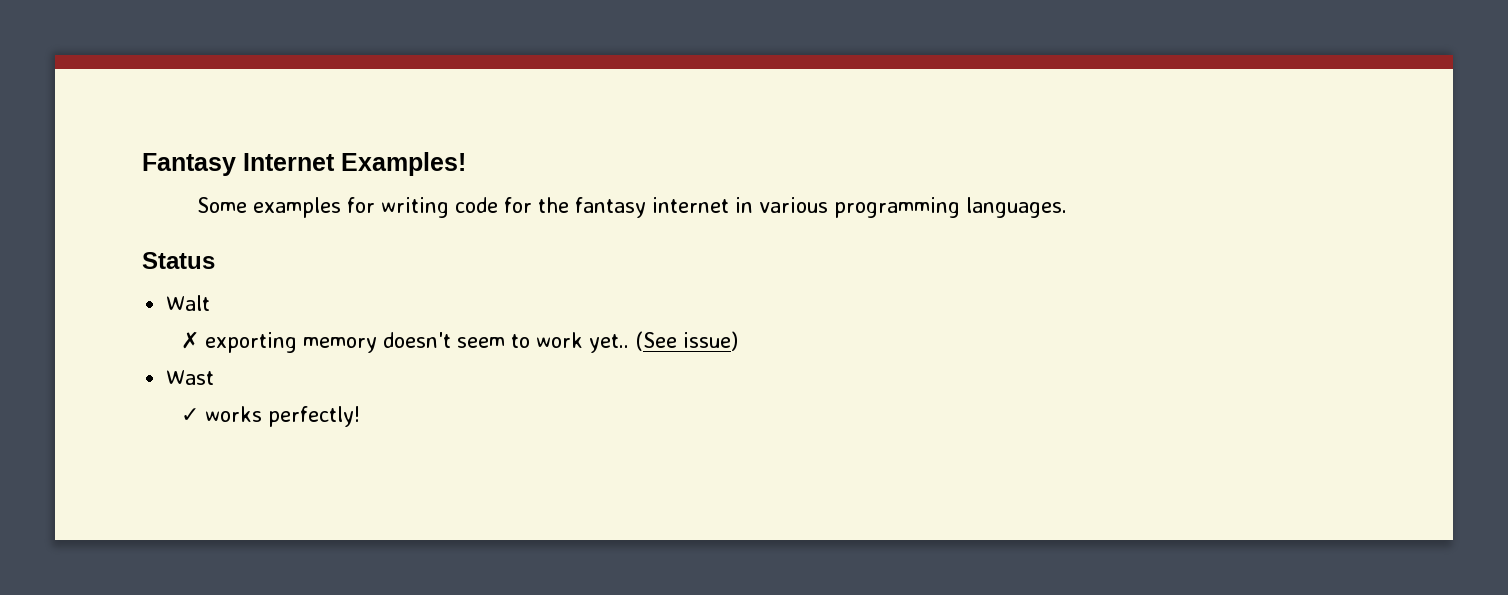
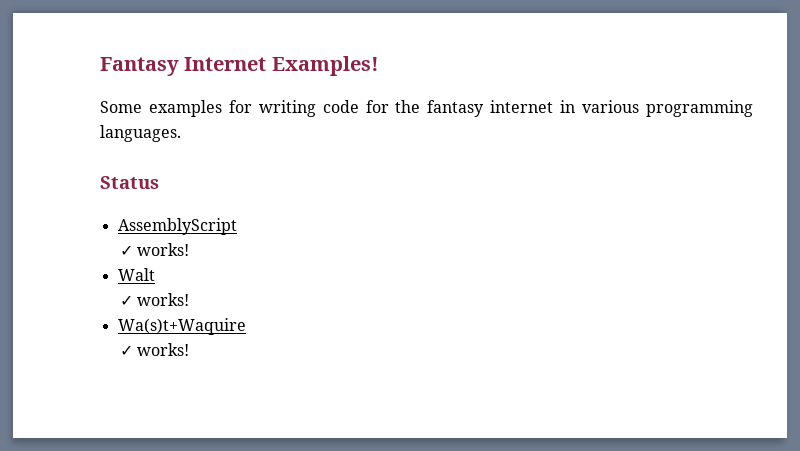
[166,295,211,311] [180,331,738,353] [166,370,215,385] [180,406,360,427] Walt // ✗ exporting memory doesn't seem to work yet.. (See issue) // Wast // ✓ works perfectly! -> [117,218,237,235] [119,243,190,256] [117,268,155,281] [119,293,190,306] [117,318,246,335] [119,343,190,356] AssemblyScript // ✓ works! // Walt // ✓ works! // Wa(s)t+Waquire // ✓ works!

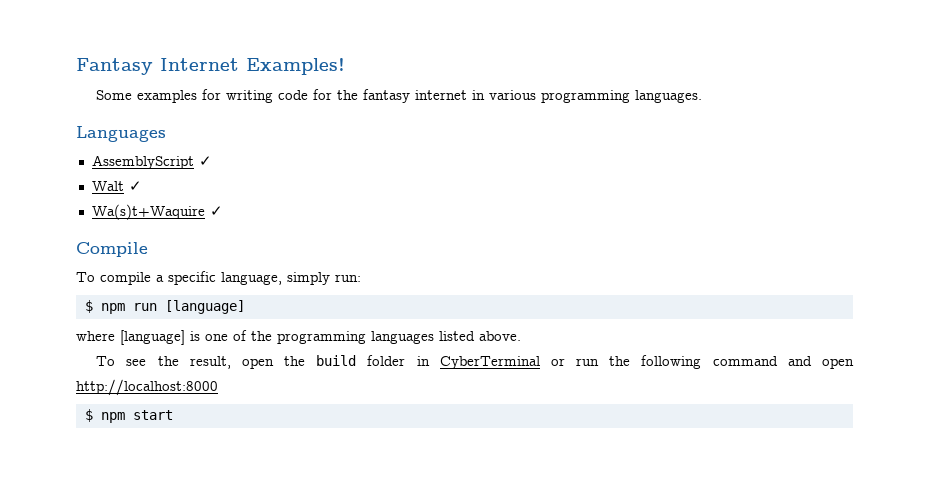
[100,176,159,189] Status -> [76,126,166,142] Languages
[119,243,190,256] // ✓ works! -> [198,156,212,166] ✓
[119,293,190,306] // ✓ works! -> [128,181,142,191] ✓
[119,343,190,356] // ✓ works! -> [209,206,223,216] [76,242,148,257] [76,271,361,285] [84,300,245,314] [76,330,521,345] [96,355,854,369] [76,379,218,396] [84,409,173,423] ✓ // Compile // To compile a specific language, simply run: // $ npm run [language] // where [language] is one of the programming languages listed above. // To see the result, open the build folder in CyberTerminal or run the following command and open http://localhost:8000 // $ npm start

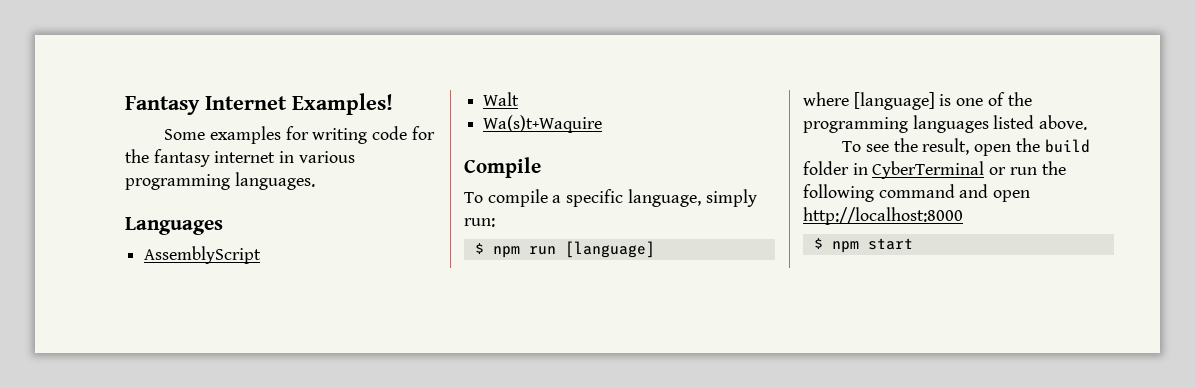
[198,156,212,166] ✓ -> (262, 255) none
[128,181,142,191] ✓ -> (520, 99) none
[209,206,223,216] ✓ -> (603, 124) none

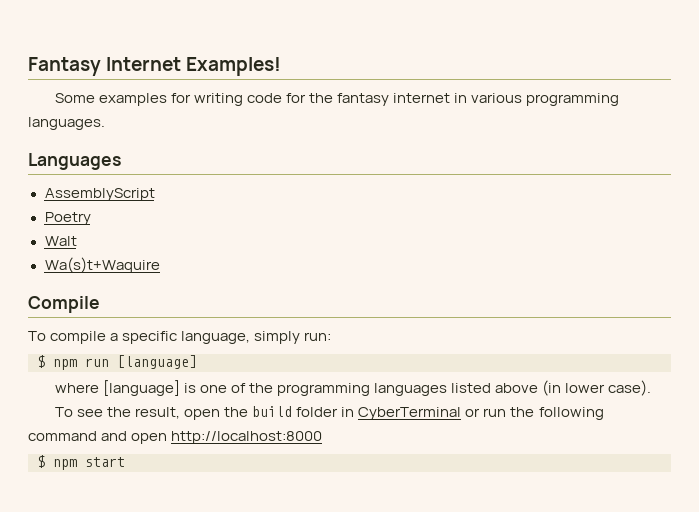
(262, 255) none -> [44,212,91,225] // Poetry
[1039,115,1088,130] above. -> [495,380,652,396] above (in lower case).

